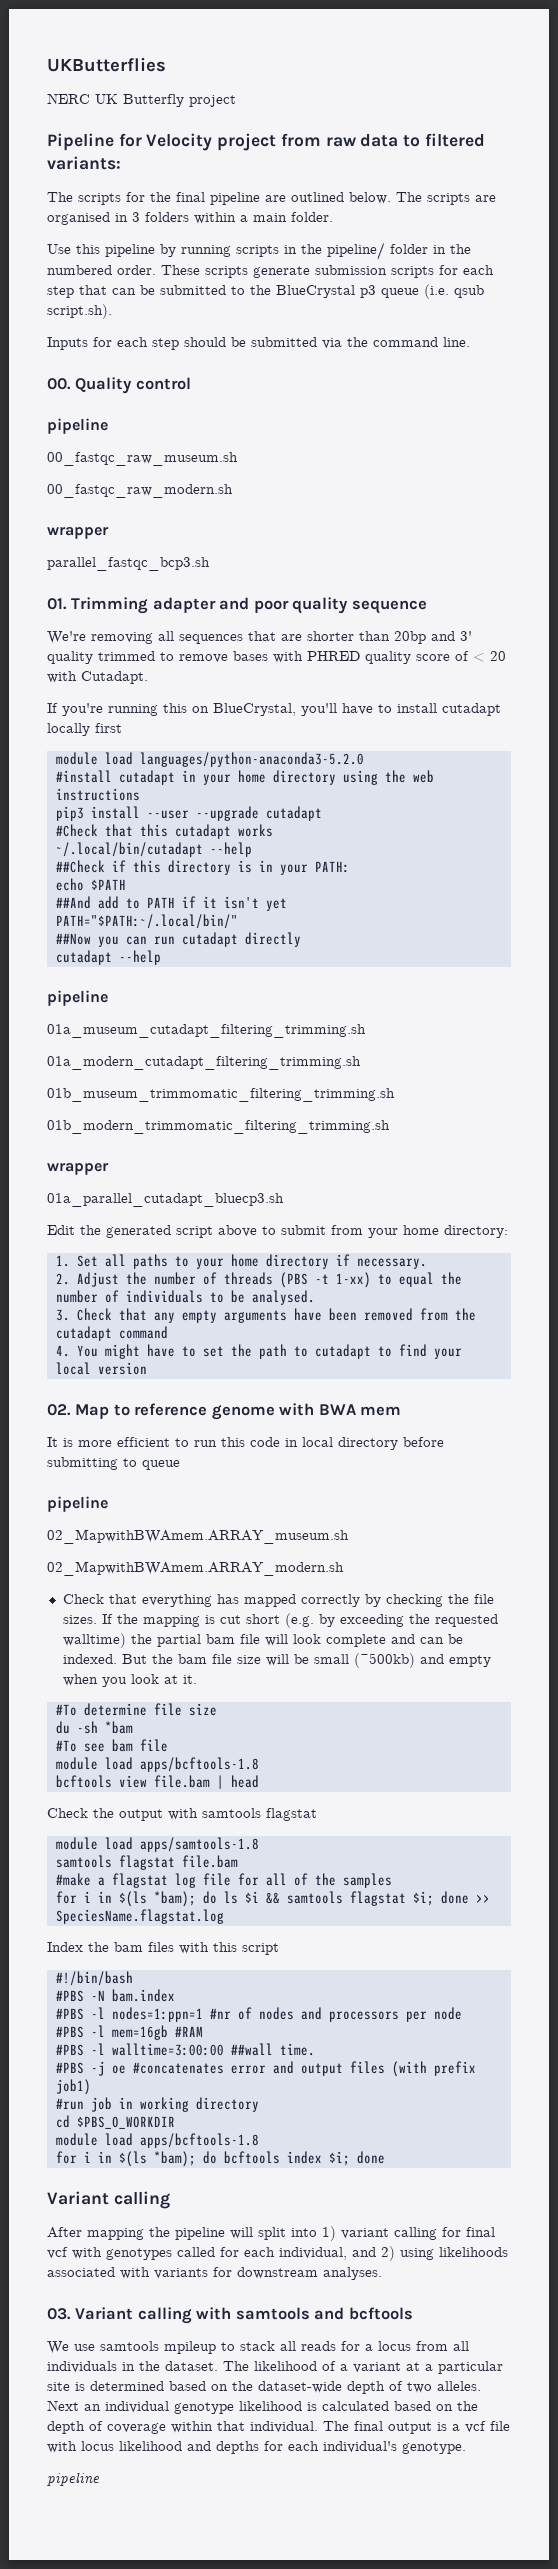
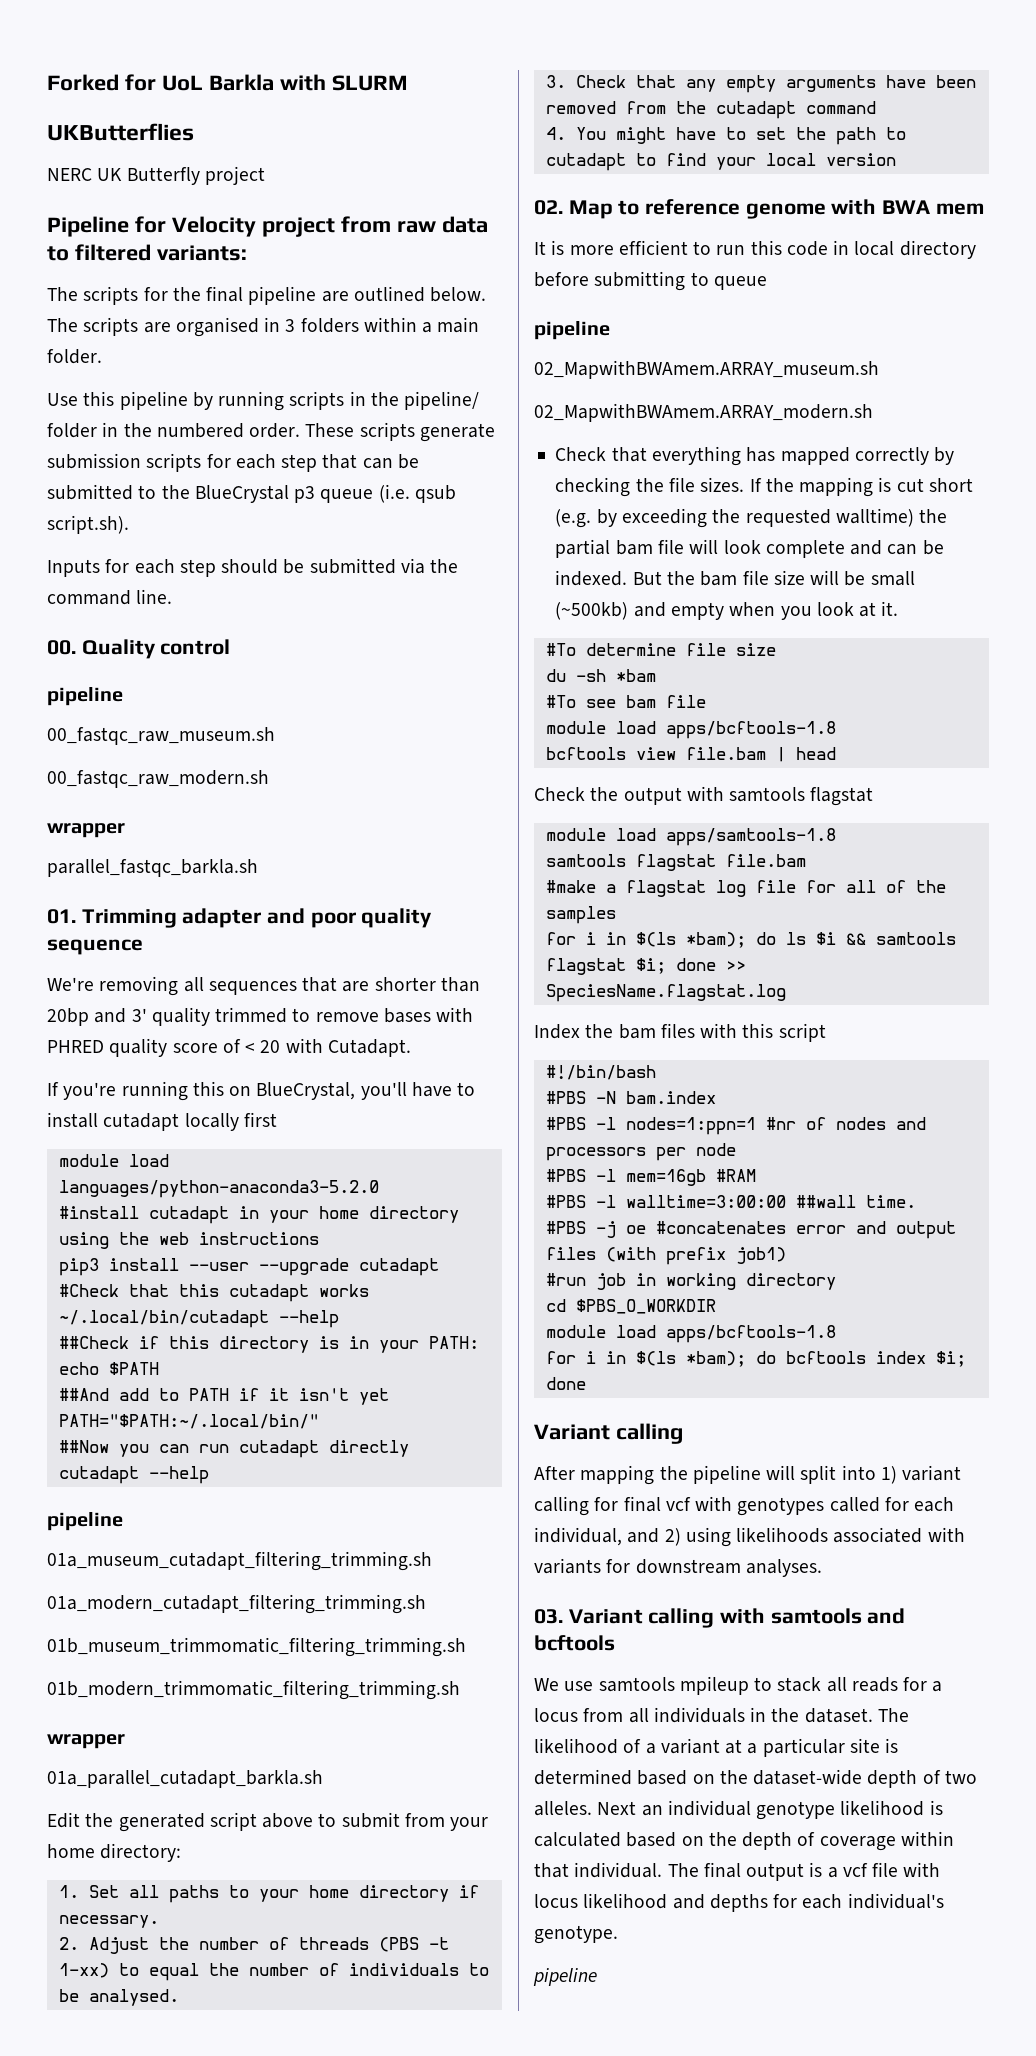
(47, 64) none -> [47,74,408,91] Forked for UoL Barkla with SLURM //
[47,557,210,571] parallel_fastqc_bcp3.sh -> [47,859,258,877] parallel_fastqc_barkla.sh
[47,1193,284,1207] 01a_parallel_cutadapt_bluecp3.sh -> [47,1770,323,1788] 01a_parallel_cutadapt_barkla.sh

